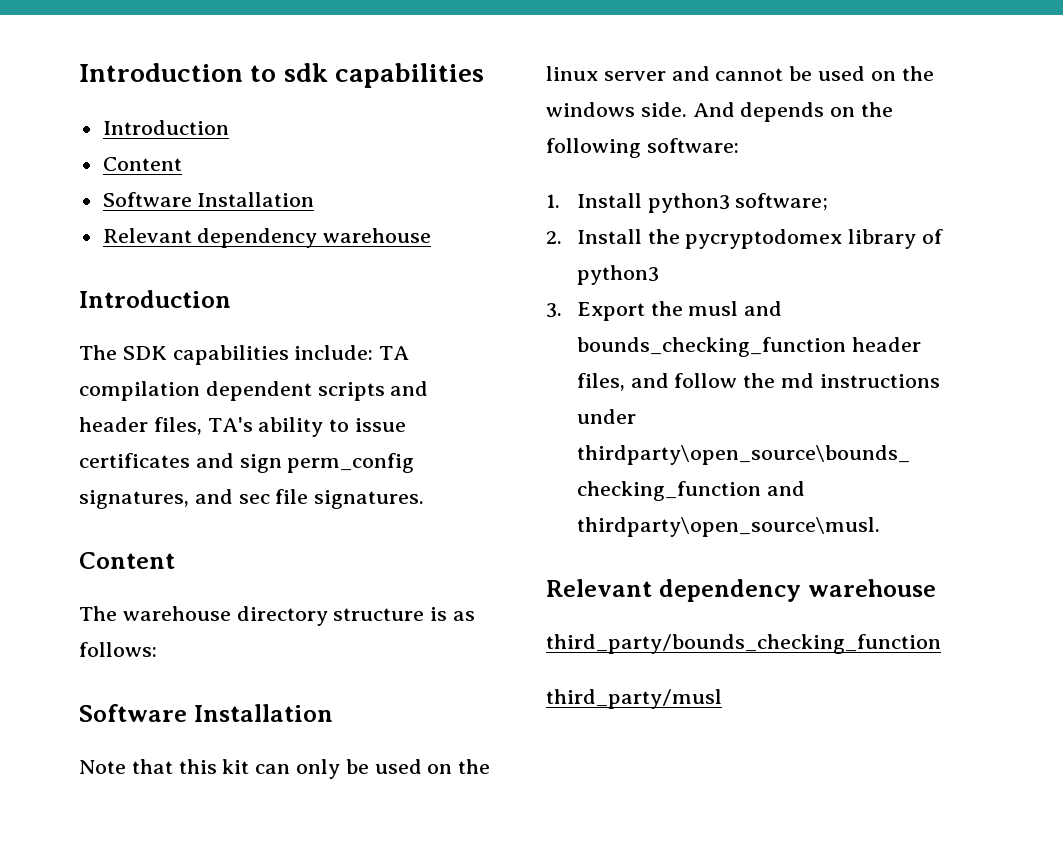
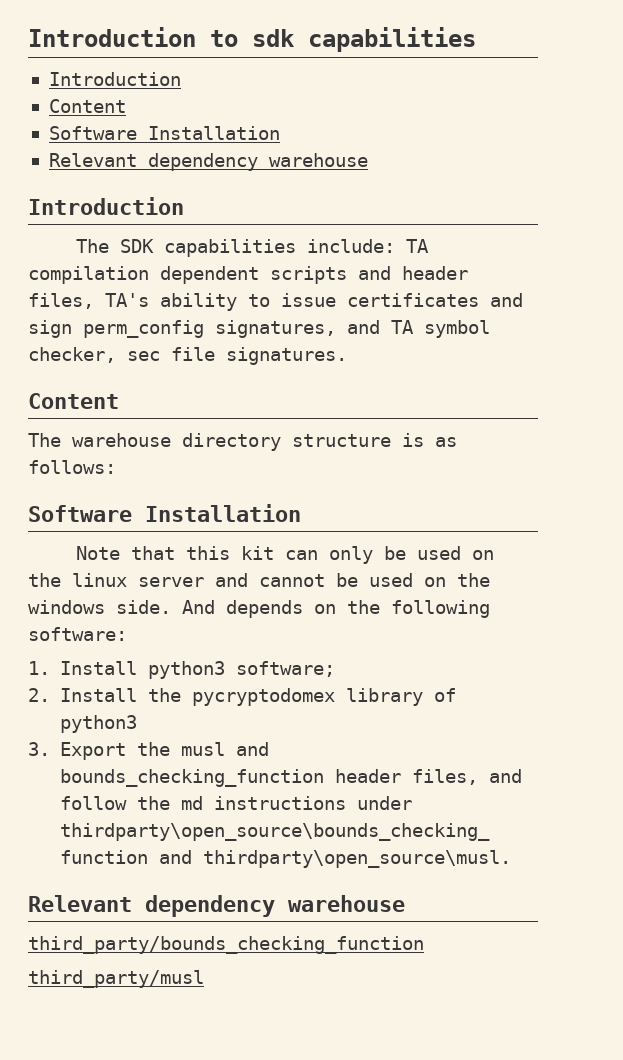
(233, 496) none -> [391,320,490,338] [28,347,116,363] TA symbol checker,

